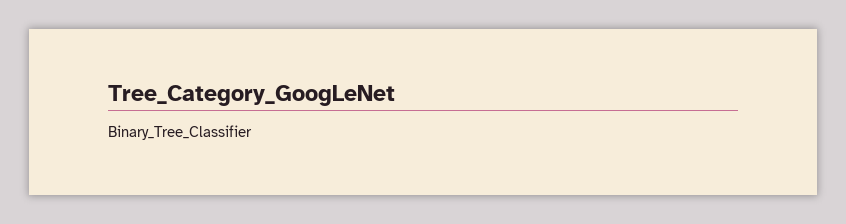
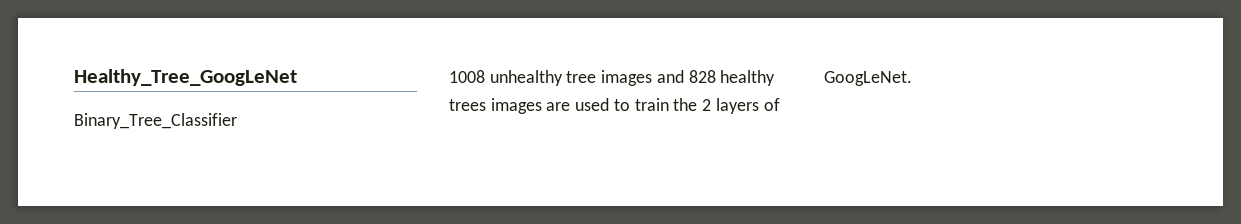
[108,85,395,106] Tree_Category_GoogLeNet -> [74,69,297,86] Healthy_Tree_GoogLeNet
(252, 132) none -> [449,70,776,86] [449,98,780,114] [824,71,912,86] // 1008 unhealthy tree images and 828 healthy trees images are used to train the 2 layers of GoogLeNet.

